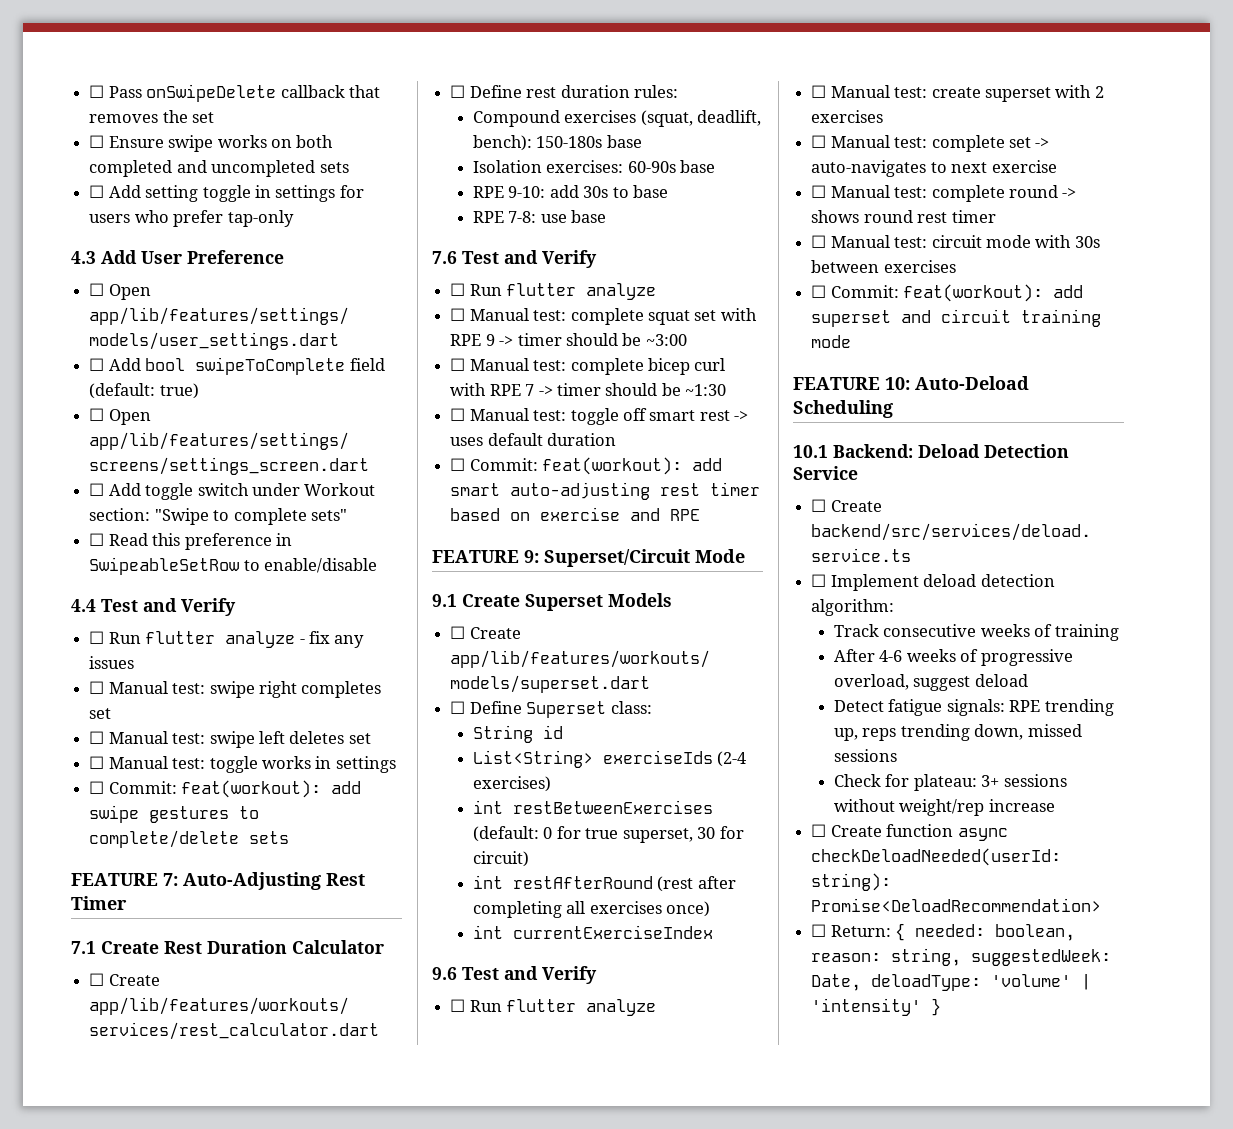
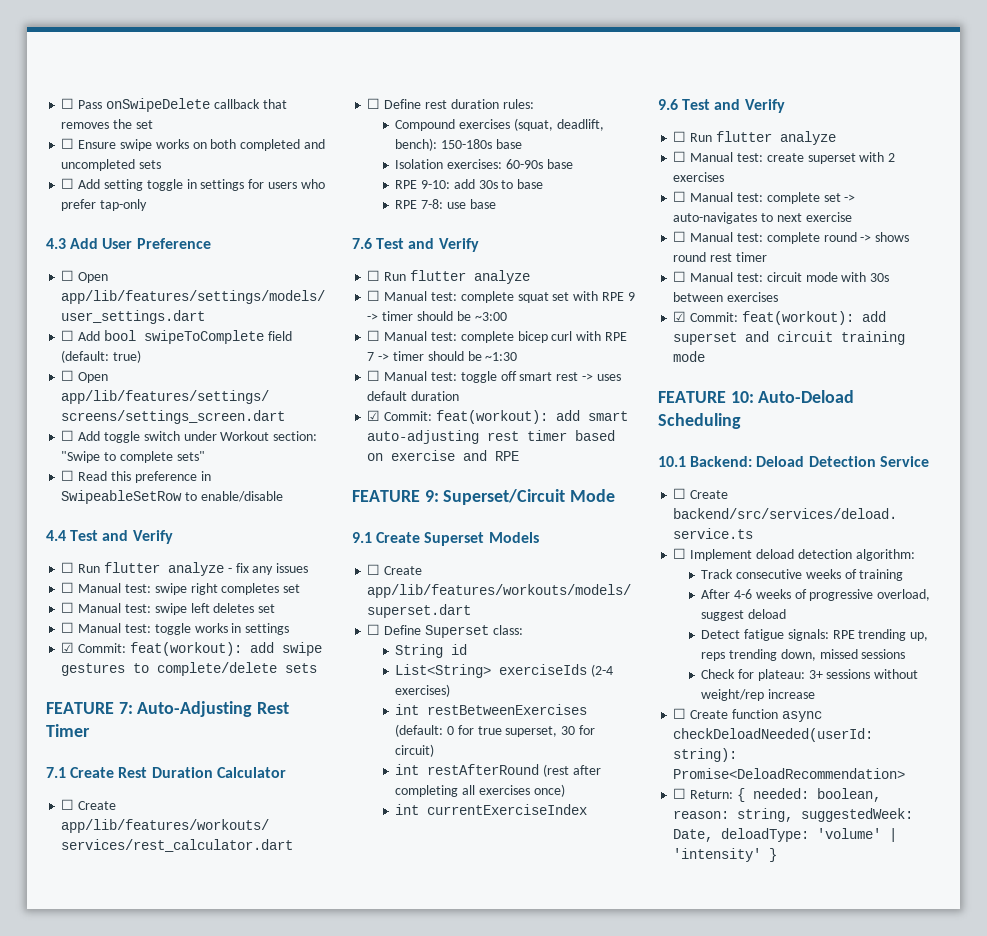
[89,781,105,794] ☐ -> [61,642,75,653] ☑
[450,458,466,471] ☐ -> [367,410,381,421] ☑
[811,285,827,298] ☐ -> [673,311,687,322] ☑

